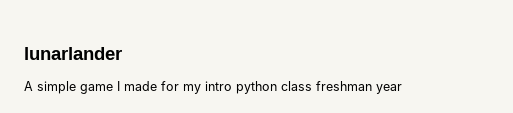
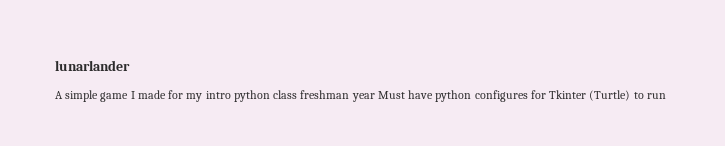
(402, 89) none -> [377,90,666,102] Must have python configures for Tkinter (Turtle) to run

